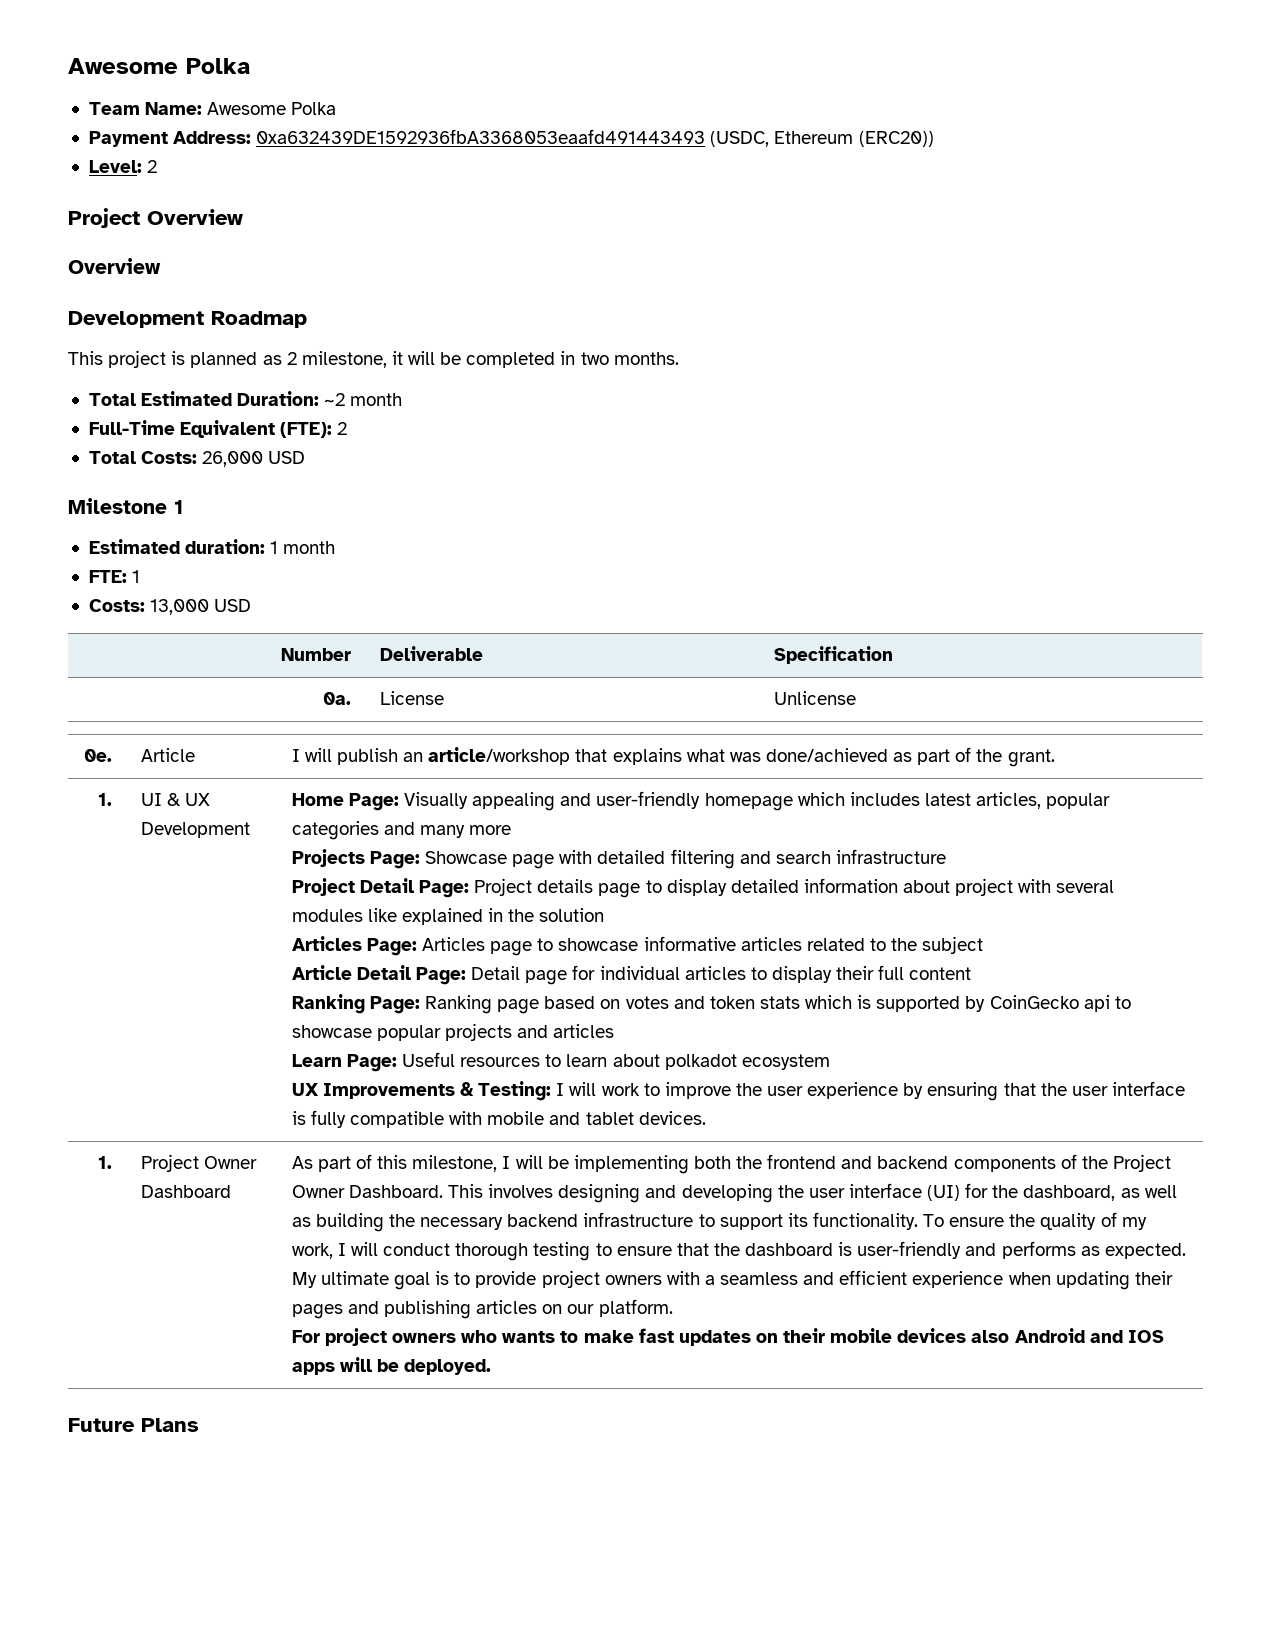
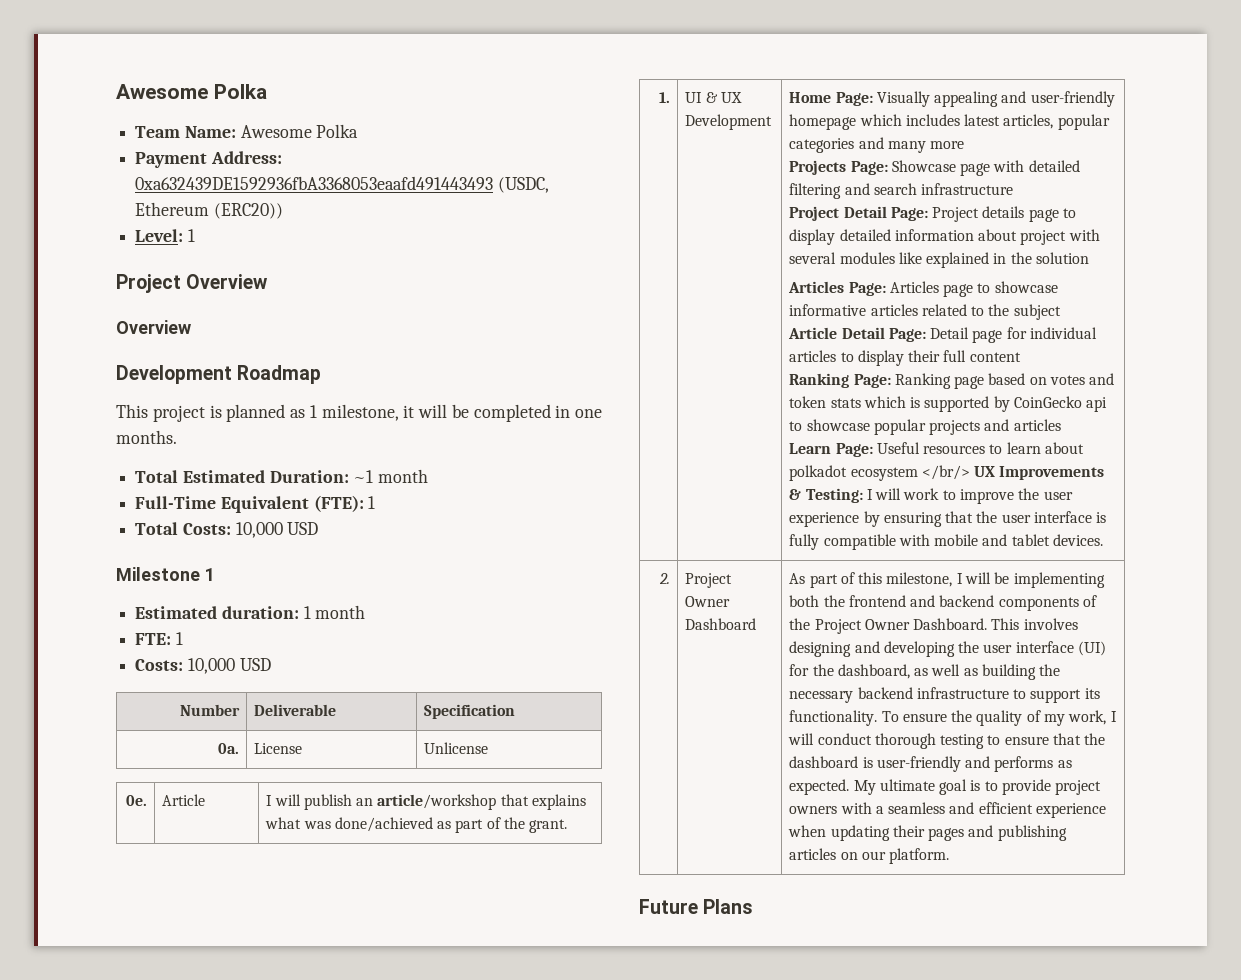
[147,160,158,173] 2 -> [187,229,195,242] 1
[286,352,297,365] 2 -> [309,405,317,418] 1
[580,352,609,365] two -> [575,409,602,418] one
[324,393,346,406] ~2 -> [353,470,374,483] ~1
[337,422,348,435] 2 -> [368,496,376,509] 1
[202,451,264,467] 26,000 -> [235,522,283,538] 10,000
[150,599,210,615] 13,000 -> [187,658,235,674] 10,000
(830, 1062) // -> [921,465,970,480] </br/>
[98,1156,113,1169] 1. -> [658,573,670,584] 2.
[291,1328,1164,1346] [291,1357,492,1375] // For project owners who wants to make fast updates on their mobile devices also Android and IOS apps will be deployed. -> (950, 856) none

